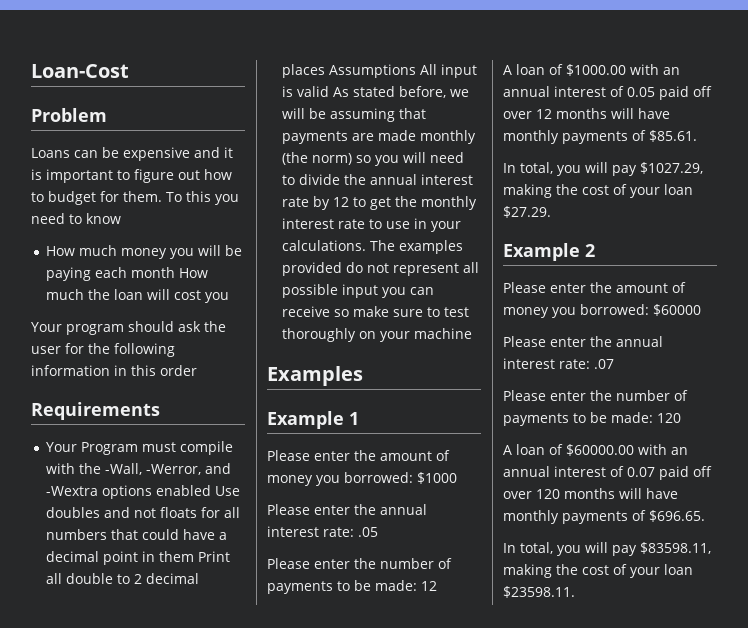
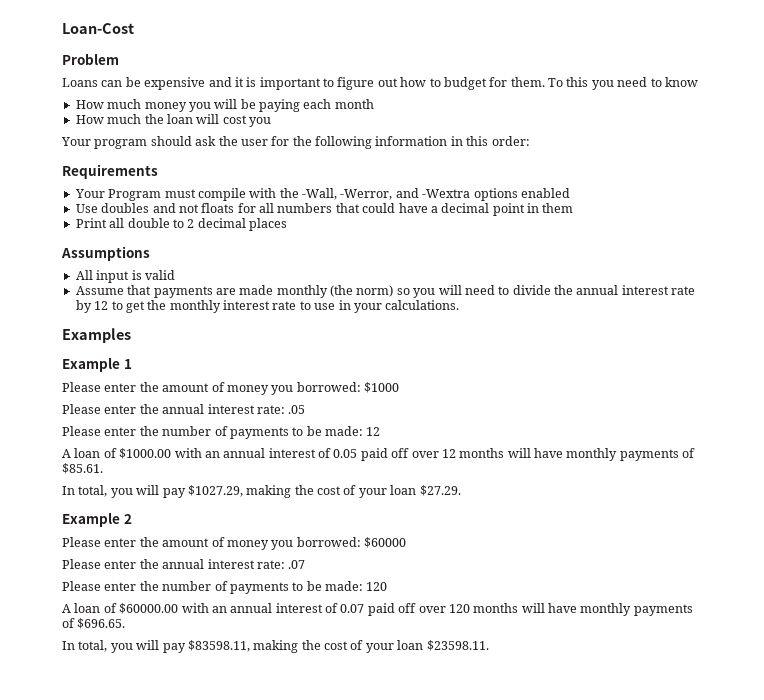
(176, 272) none -> (374, 104) //
[160,365,197,376] order -> [491,136,530,146] order:
(212, 490) none -> (570, 193) //
(195, 556) none -> (574, 208) //
(326, 71) none -> (287, 224) //
(417, 71) none -> (150, 253) //
[333,86,470,98] [282,108,396,122] As stated before, we will be assuming -> [75,286,124,295] // Assume
[370,240,464,254] [282,262,480,276] [282,284,435,298] [282,306,470,317] [282,328,473,342] The examples provided do not represent all possible input you can receive so make sure to test thoroughly on your machine -> (460, 305) none

